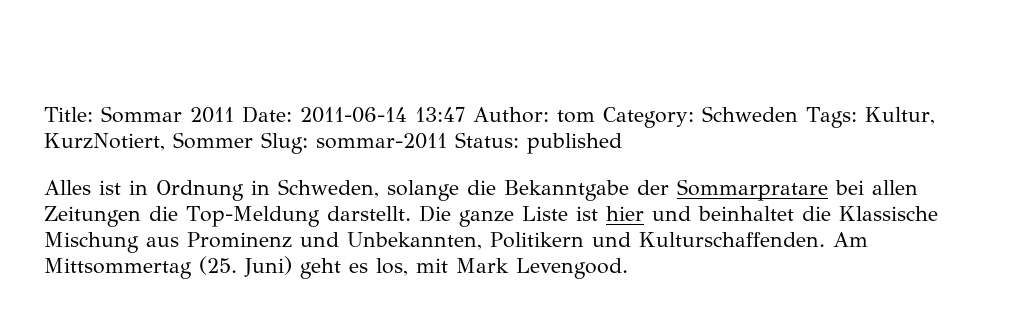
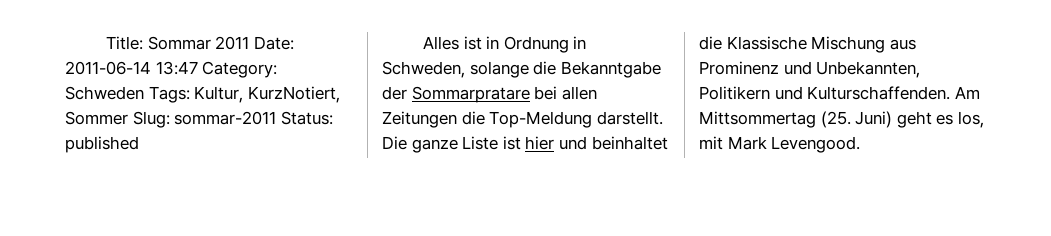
[473,107,595,123] Author: tom -> (198, 68) none

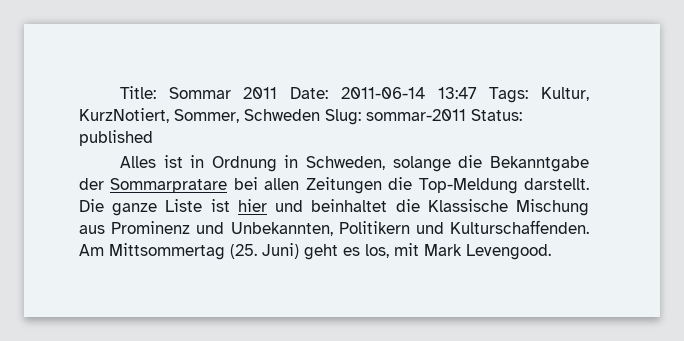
[202,61,278,78] [65,86,144,100] Category: Schweden -> (477, 93) none
[65,111,128,125] Sommer -> [174,109,320,123] Sommer, Schweden

